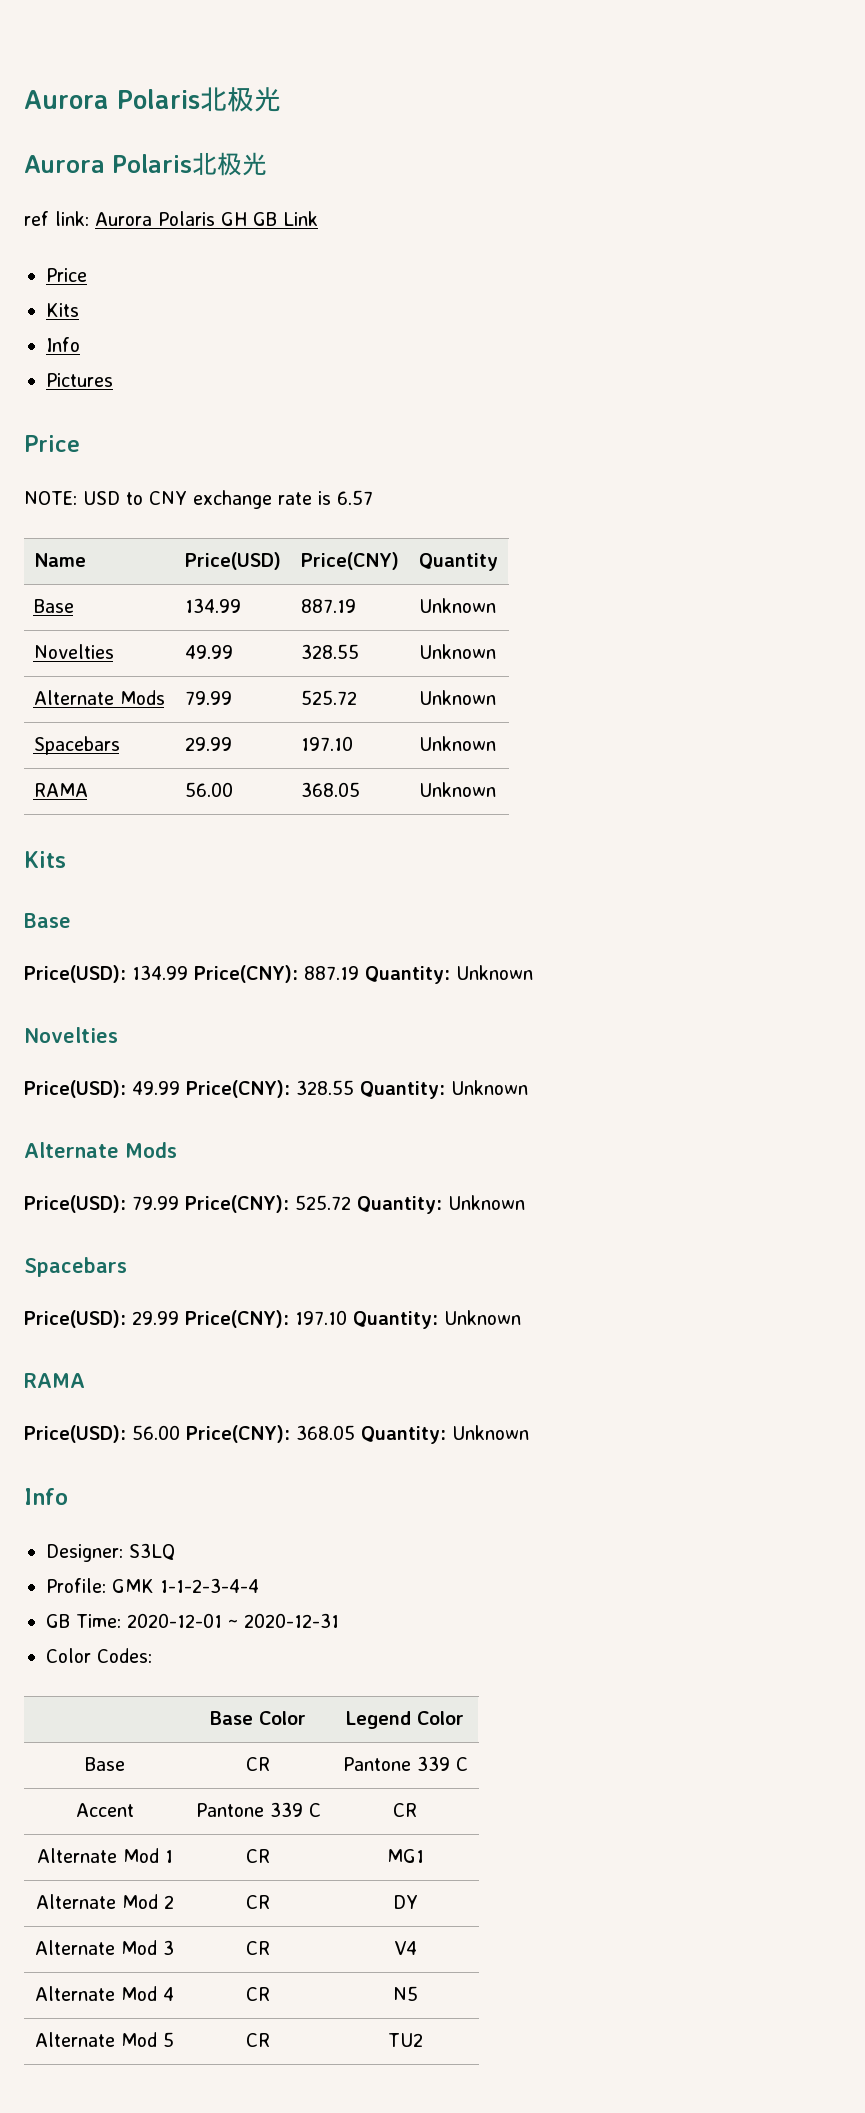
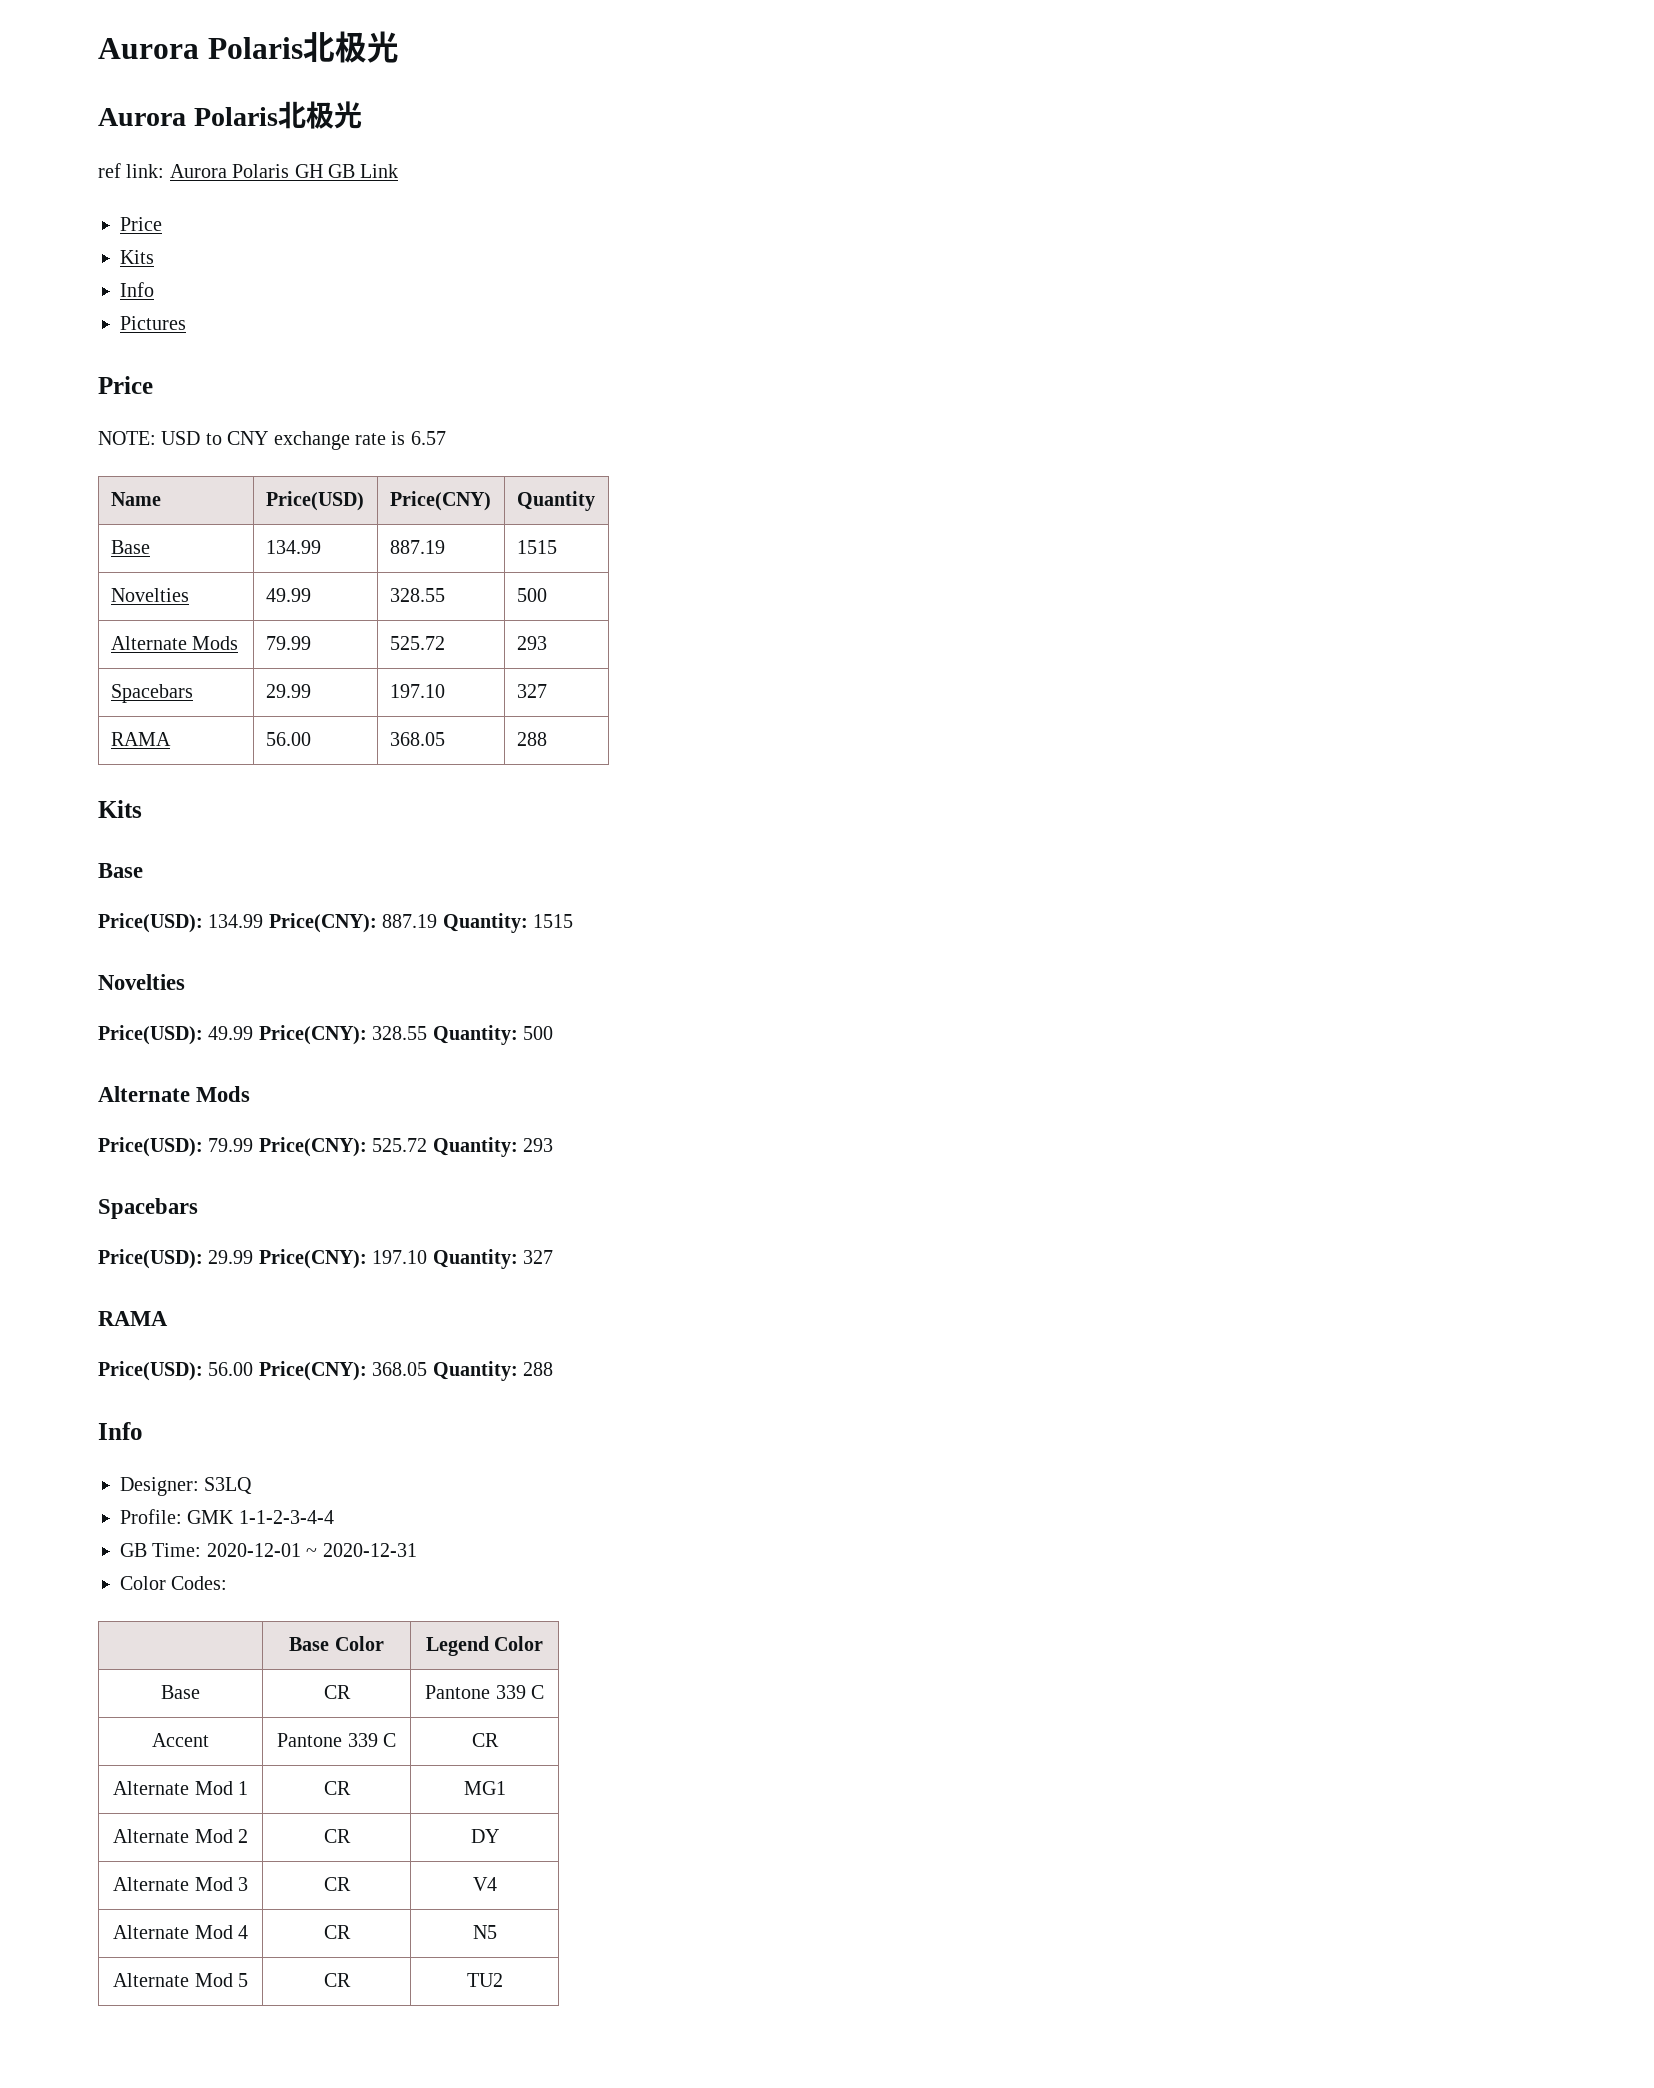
[418,598,496,613] Unknown -> [516,540,557,554] 1515
[418,644,496,659] Unknown -> [516,588,547,602] 500
[418,690,496,705] Unknown -> [516,636,547,650] 293
[418,736,496,751] Unknown -> [516,684,547,698] 327
[418,782,496,797] Unknown -> [516,732,547,746] 288
[456,965,533,980] Unknown -> [533,914,573,928] 1515
[451,1080,528,1095] Unknown -> [523,1026,553,1040] 500
[448,1195,525,1210] Unknown -> [523,1138,553,1152] 293
[444,1310,521,1325] Unknown -> [523,1250,553,1264] 327
[452,1425,529,1440] Unknown -> [523,1362,553,1376] 288

